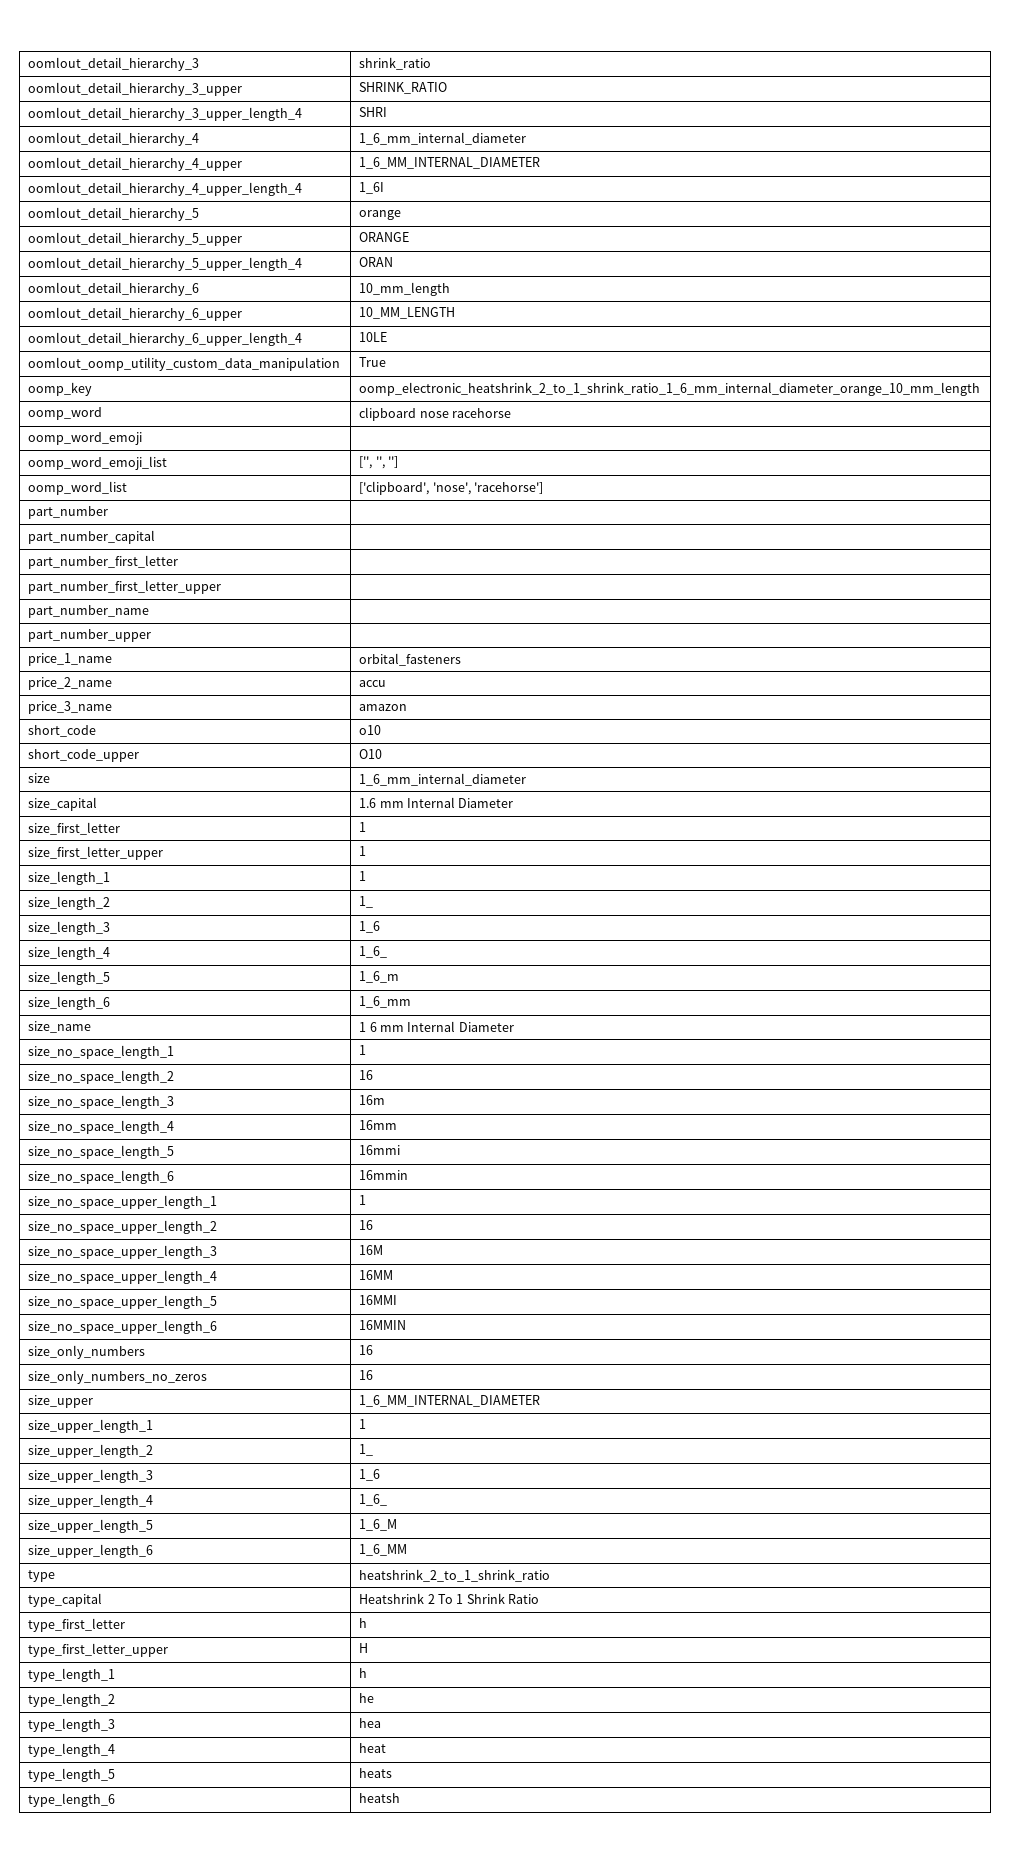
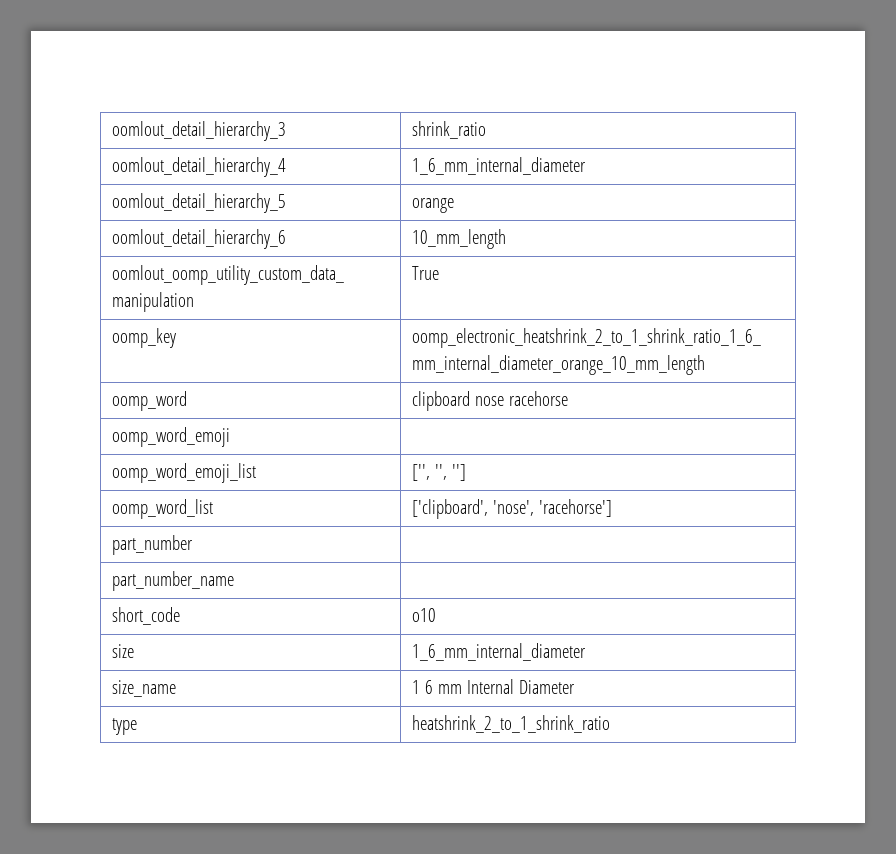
[28,82,243,96] [359,82,448,94] [28,107,303,121] [359,107,388,117] [28,132,200,146] [359,132,527,145] [28,157,243,171] [359,157,541,169] [28,182,303,196] [359,182,385,194] [28,207,200,221] [359,210,402,220] [28,232,243,246] [359,232,410,242] [28,257,303,271] [359,257,394,267] [28,282,200,296] [359,282,451,296] [28,307,243,321] [359,307,456,319] [28,332,303,346] [359,332,388,342] oomlout_detail_hierarchy_3_upper | SHRINK_RATIO // oomlout_detail_hierarchy_3_upper_length_4 | SHRI // oomlout_detail_hierarchy_4 | 1_6_mm_internal_diameter // oomlout_detail_hierarchy_4_upper | 1_6_MM_INTERNAL_DIAMETER // oomlout_detail_hierarchy_4_upper_length_4 | 1_6I // oomlout_detail_hierarchy_5 | orange // oomlout_detail_hierarchy_5_upper | ORANGE // oomlout_detail_hierarchy_5_upper_length_4 | ORAN // oomlout_detail_hierarchy_6 | 10_mm_length // oomlout_detail_hierarchy_6_upper | 10_MM_LENGTH // oomlout_detail_hierarchy_6_upper_length_4 | 10LE -> [112,157,287,177] [412,157,587,175] [112,193,287,213] [412,198,455,213] [112,229,287,249] [412,229,507,249] oomlout_detail_hierarchy_4 | 1_6_mm_internal_diameter // oomlout_detail_hierarchy_5 | orange // oomlout_detail_hierarchy_6 | 10_mm_length
[28,530,156,544] [28,555,179,569] [28,580,222,594] [28,605,150,618] [28,629,152,642] [28,653,113,666] [359,653,462,666] [28,677,113,690] [359,680,387,687] [28,701,113,714] [359,704,408,711] part_number_capital | // part_number_first_letter | // part_number_first_letter_upper | // part_number_name | // part_number_upper | // price_1_name | orbital_fasteners // price_2_name | accu // price_3_name | amazon -> [112,571,235,591] part_number_name |
[28,749,140,762] [359,749,383,759] // short_code_upper | O10 -> (437, 615) none
[28,797,98,811] [359,797,514,808] [28,822,121,835] [359,822,367,832] [28,846,164,860] [359,846,367,856] [28,871,111,885] [359,871,367,881] [28,896,111,910] [359,896,374,908] [28,921,111,935] [359,921,381,933] [28,946,111,960] [359,946,388,958] [28,971,111,985] [359,971,400,983] [28,996,111,1010] [359,996,412,1008] // size_capital | 1.6 mm Internal Diameter // size_first_letter | 1 // size_first_letter_upper | 1 // size_length_1 | 1 // size_length_2 | 1_ // size_length_3 | 1_6 // size_length_4 | 1_6_ // size_length_5 | 1_6_m // size_length_6 | 1_6_mm -> (587, 652) none
[28,1045,175,1059] [359,1045,367,1055] [28,1070,175,1084] [359,1070,374,1080] [28,1095,175,1109] [359,1095,386,1105] [28,1120,175,1134] [359,1120,398,1130] [28,1145,175,1159] [359,1145,401,1155] [28,1170,175,1184] [359,1170,409,1180] [28,1195,218,1209] [359,1195,367,1205] [28,1220,218,1234] [359,1220,374,1230] [28,1245,218,1259] [359,1245,384,1255] [28,1270,218,1284] [359,1270,394,1280] [28,1295,218,1309] [359,1295,398,1305] [28,1320,218,1334] [359,1320,407,1330] [28,1345,146,1359] [359,1345,374,1355] [28,1370,208,1384] [359,1370,374,1380] [28,1395,94,1408] [359,1395,541,1407] [28,1419,154,1433] [359,1419,367,1429] [28,1444,154,1458] [359,1444,374,1456] [28,1469,154,1483] [359,1469,381,1481] [28,1494,154,1508] [359,1494,388,1506] [28,1519,154,1533] [359,1519,398,1531] [28,1544,154,1558] [359,1544,408,1556] [28,1570,56,1582] [359,1569,551,1582] [28,1593,103,1607] [359,1593,540,1604] [28,1618,126,1632] [359,1618,368,1628] [28,1643,169,1657] [359,1643,369,1653] [28,1668,116,1682] [359,1668,368,1678] [28,1693,116,1707] [359,1693,375,1703] [28,1718,116,1732] [359,1718,382,1728] [28,1743,116,1757] [359,1743,387,1753] [28,1768,116,1782] [359,1768,393,1778] [28,1793,116,1807] [359,1793,401,1803] size_no_space_length_1 | 1 // size_no_space_length_2 | 16 // size_no_space_length_3 | 16m // size_no_space_length_4 | 16mm // size_no_space_length_5 | 16mmi // size_no_space_length_6 | 16mmin // size_no_space_upper_length_1 | 1 // size_no_space_upper_length_2 | 16 // size_no_space_upper_length_3 | 16M // size_no_space_upper_length_4 | 16MM // size_no_space_upper_length_5 | 16MMI // size_no_space_upper_length_6 | 16MMIN // size_only_numbers | 16 // size_only_numbers_no_zeros | 16 // size_upper | 1_6_MM_INTERNAL_DIAMETER // size_upper_length_1 | 1 // size_upper_length_2 | 1_ // size_upper_length_3 | 1_6 // size_upper_length_4 | 1_6_ // size_upper_length_5 | 1_6_M // size_upper_length_6 | 1_6_MM // type | heatshrink_2_to_1_shrink_ratio // type_capital | Heatshrink 2 To 1 Shrink Ratio // type_first_letter | h // type_first_letter_upper | H // type_length_1 | h // type_length_2 | he // type_length_3 | hea // type_length_4 | heat // type_length_5 | heats // type_length_6 | heatsh -> [112,718,138,735] [412,715,611,733] type | heatshrink_2_to_1_shrink_ratio

